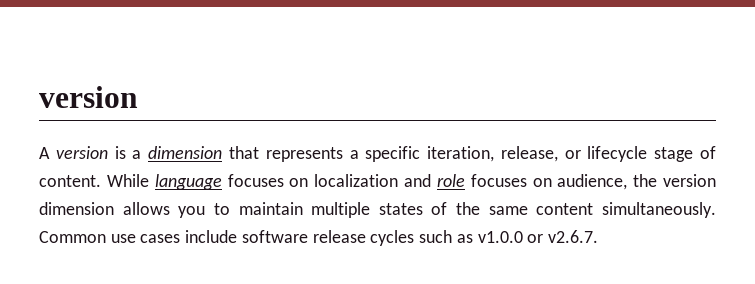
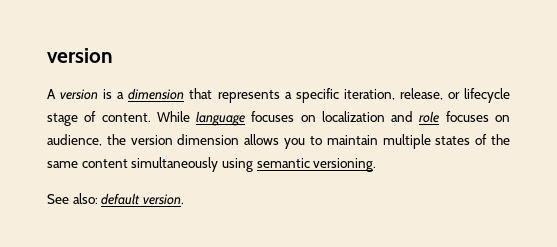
[601,202,716,218] [39,230,598,246] simultaneously. Common use cases include software release cycles such as v1.0.0 or v2.6.7. -> [131,157,377,172] [47,193,184,205] simultaneously using semantic versioning. // See also: default version.

